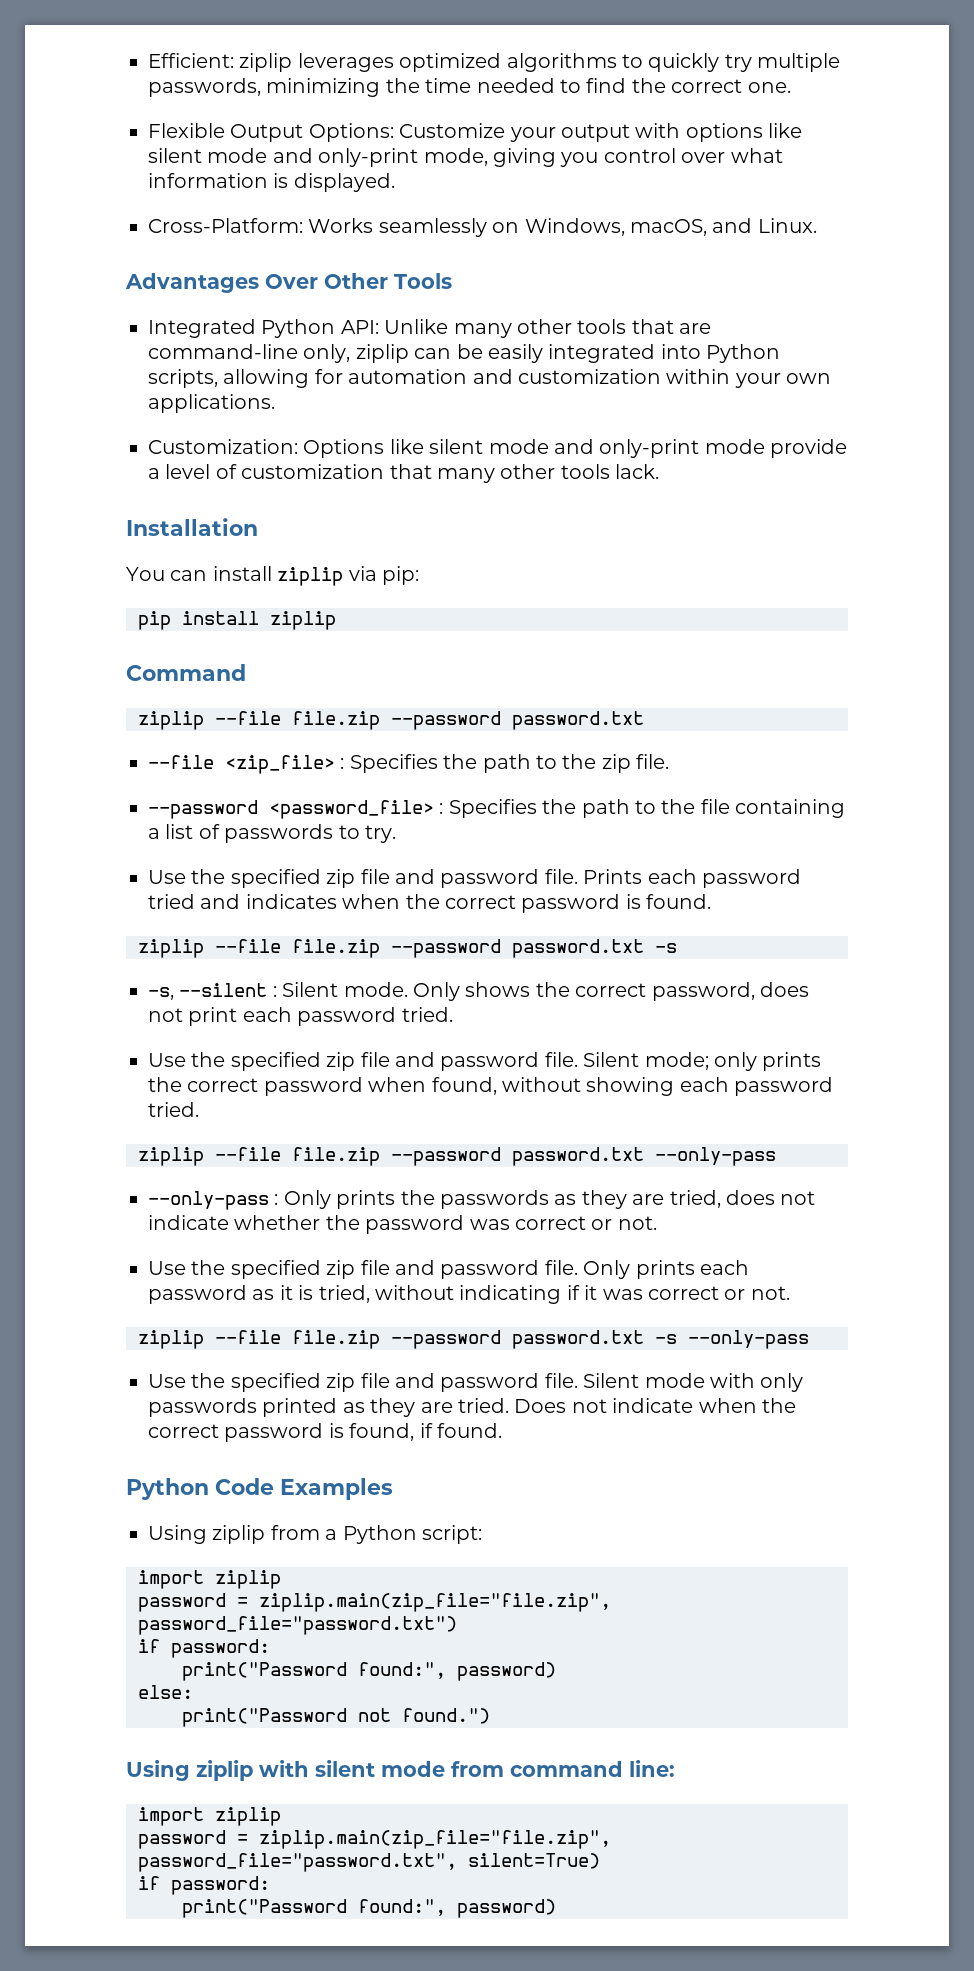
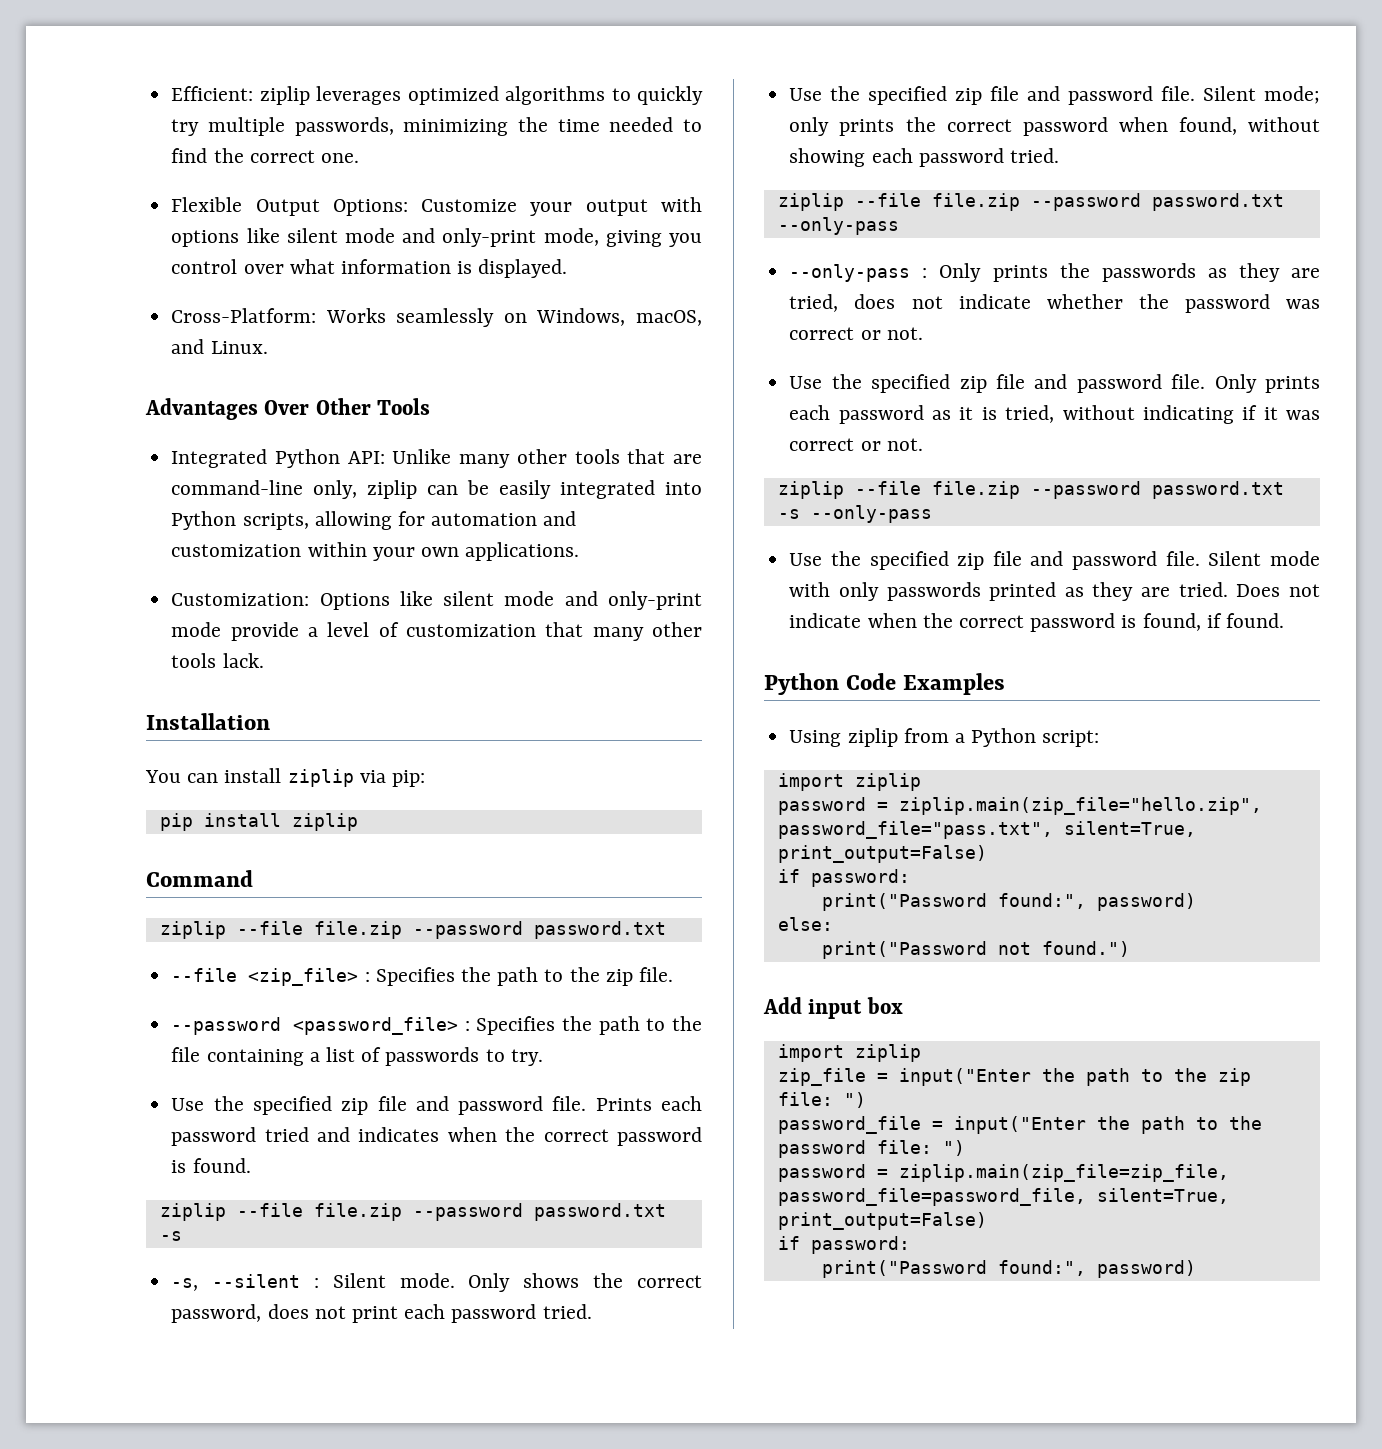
[259,1593,611,1612] [138,1616,457,1635] ziplip.main(zip_file="file.zip", password_file="password.txt") -> [898,797,1262,815] [777,821,1196,839] [777,845,987,863] ziplip.main(zip_file="hello.zip", password_file="pass.txt", silent=True, print_output=False)
[126,1760,675,1781] [138,1807,281,1826] [138,1830,611,1849] [138,1853,600,1872] Using ziplip with silent mode from command line: // import ziplip // password = ziplip.main(zip_file="file.zip", password_file="password.txt", silent=True) -> [763,997,903,1019] [777,1044,921,1062] [777,1068,1251,1086] [777,1092,866,1108] [777,1116,1262,1134] [777,1140,965,1158] [777,1164,1229,1182] [777,1188,1229,1206] [777,1212,987,1230] Add input box // import ziplip // zip_file = input("Enter the path to the zip file: ") // password_file = input("Enter the path to the password file: ") // password = ziplip.main(zip_file=zip_file, password_file=password_file, silent=True, print_output=False)

